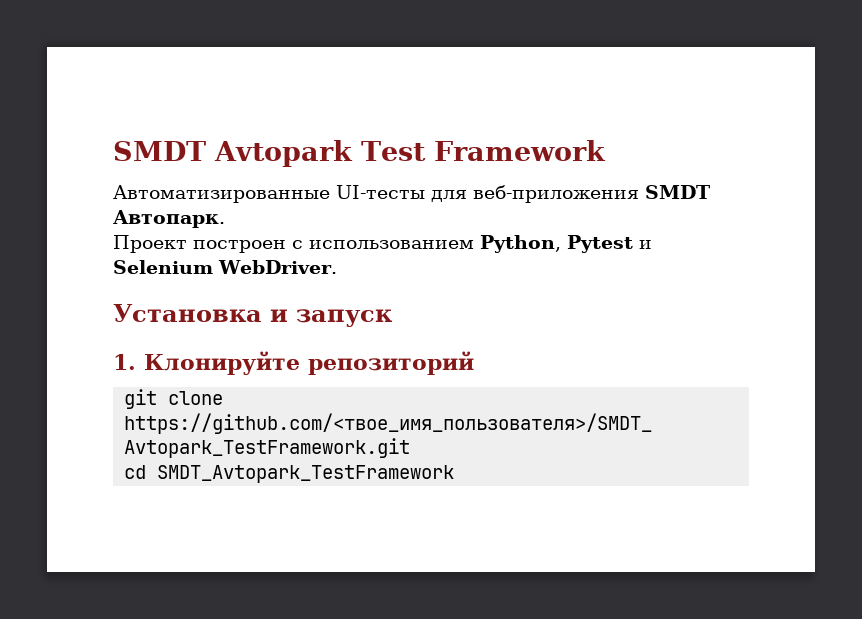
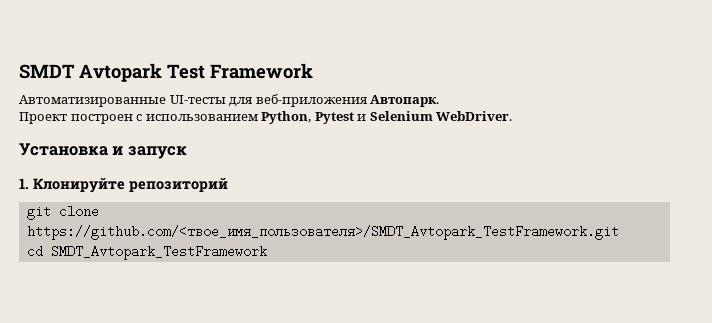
[645,185,710,199] SMDT -> (368, 100) none

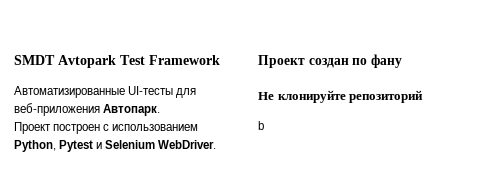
[19,143,187,159] [19,177,228,193] [26,205,99,220] [26,223,619,240] [26,245,267,260] Установка и запуск // 1. Клонируйте репозиторий // git clone https://github.com/<твое_имя_пользователя>/SMDT_Avtopark_TestFramework.git // cd SMDT_Avtopark_TestFramework -> [258,54,402,68] [258,90,424,103] [258,121,264,130] Проект создан по фану // Не клонируйте репозиторий // b

